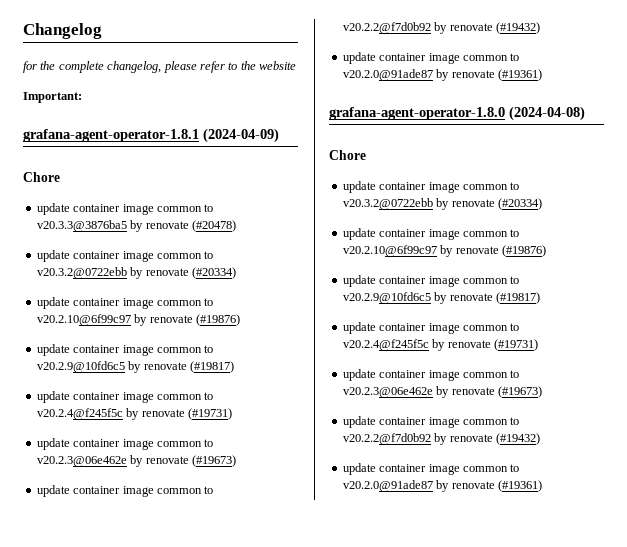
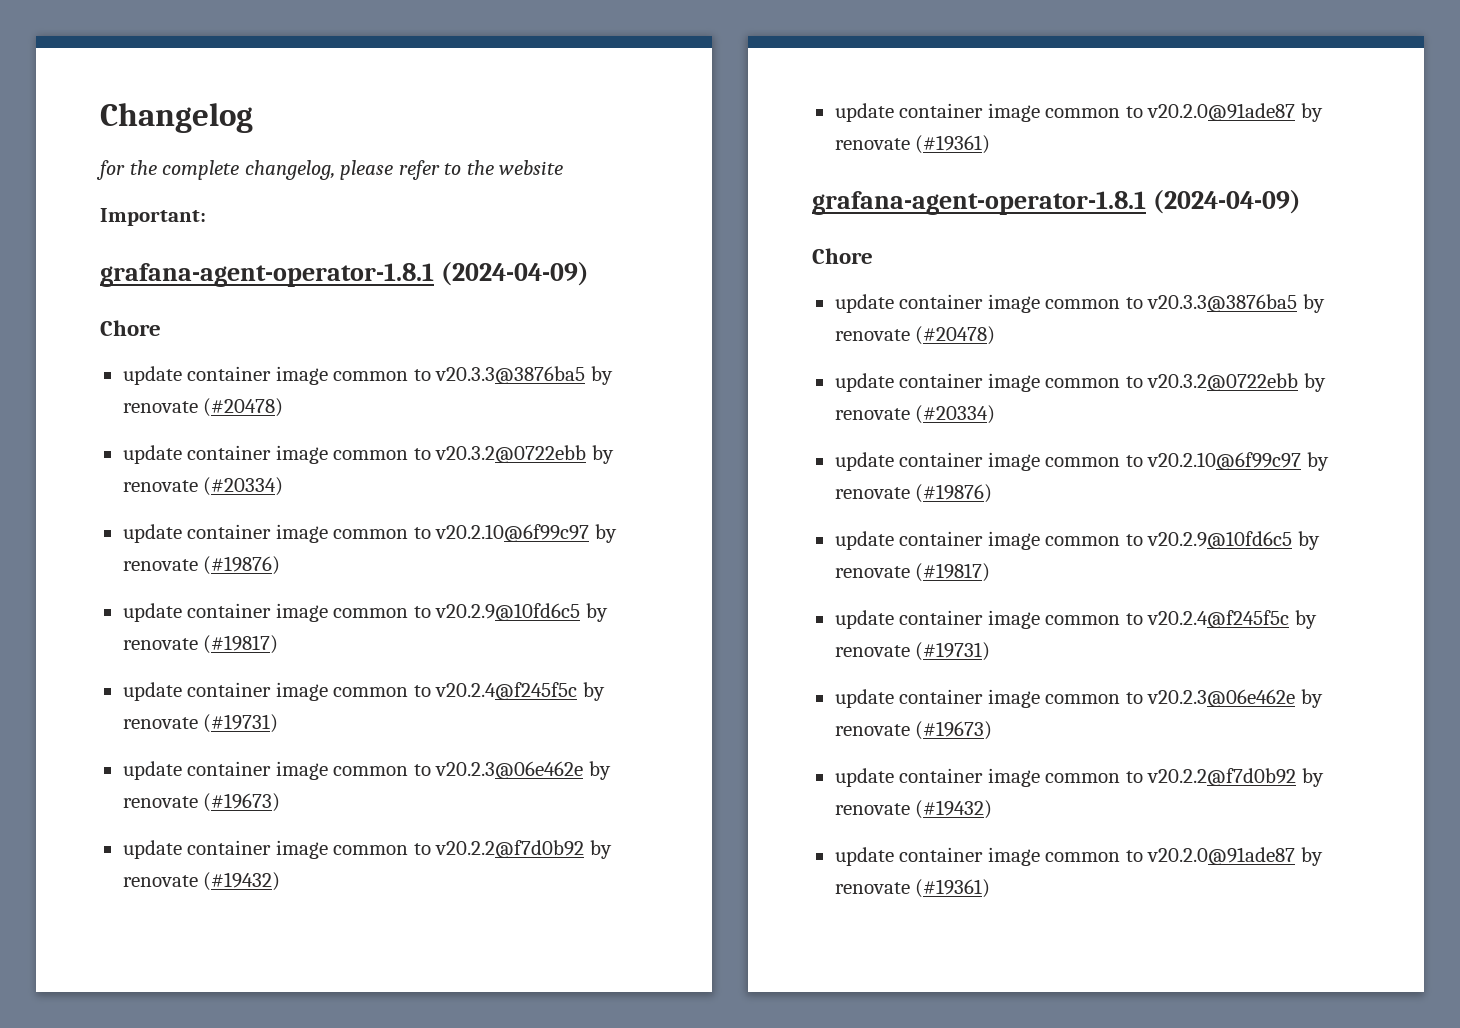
[329,106,585,121] [329,150,366,160] grafana-agent-operator-1.8.0 (2024-04-08) // Chore -> [812,190,1301,215] [812,248,873,264] [834,294,1325,313] [834,326,996,345] grafana-agent-operator-1.8.1 (2024-04-09) // Chore // update container image common to v20.3.3@3876ba5 by renovate (#20478)

